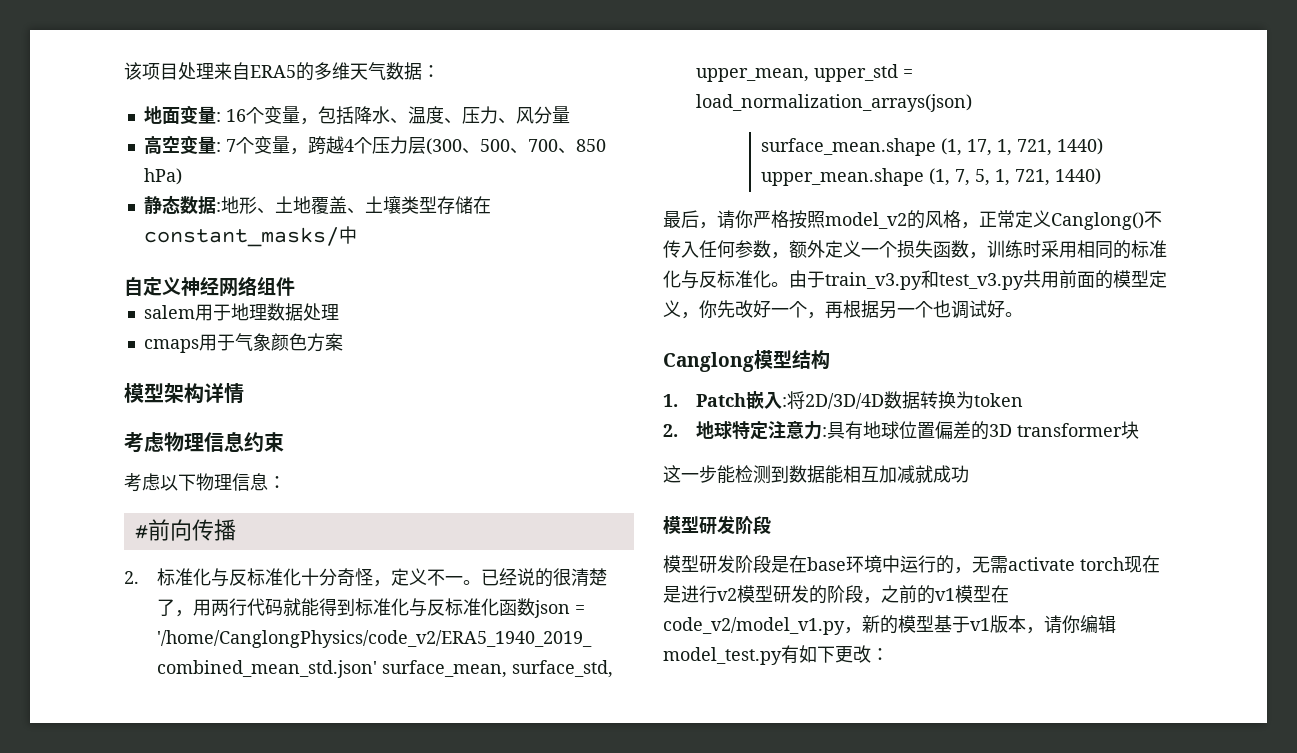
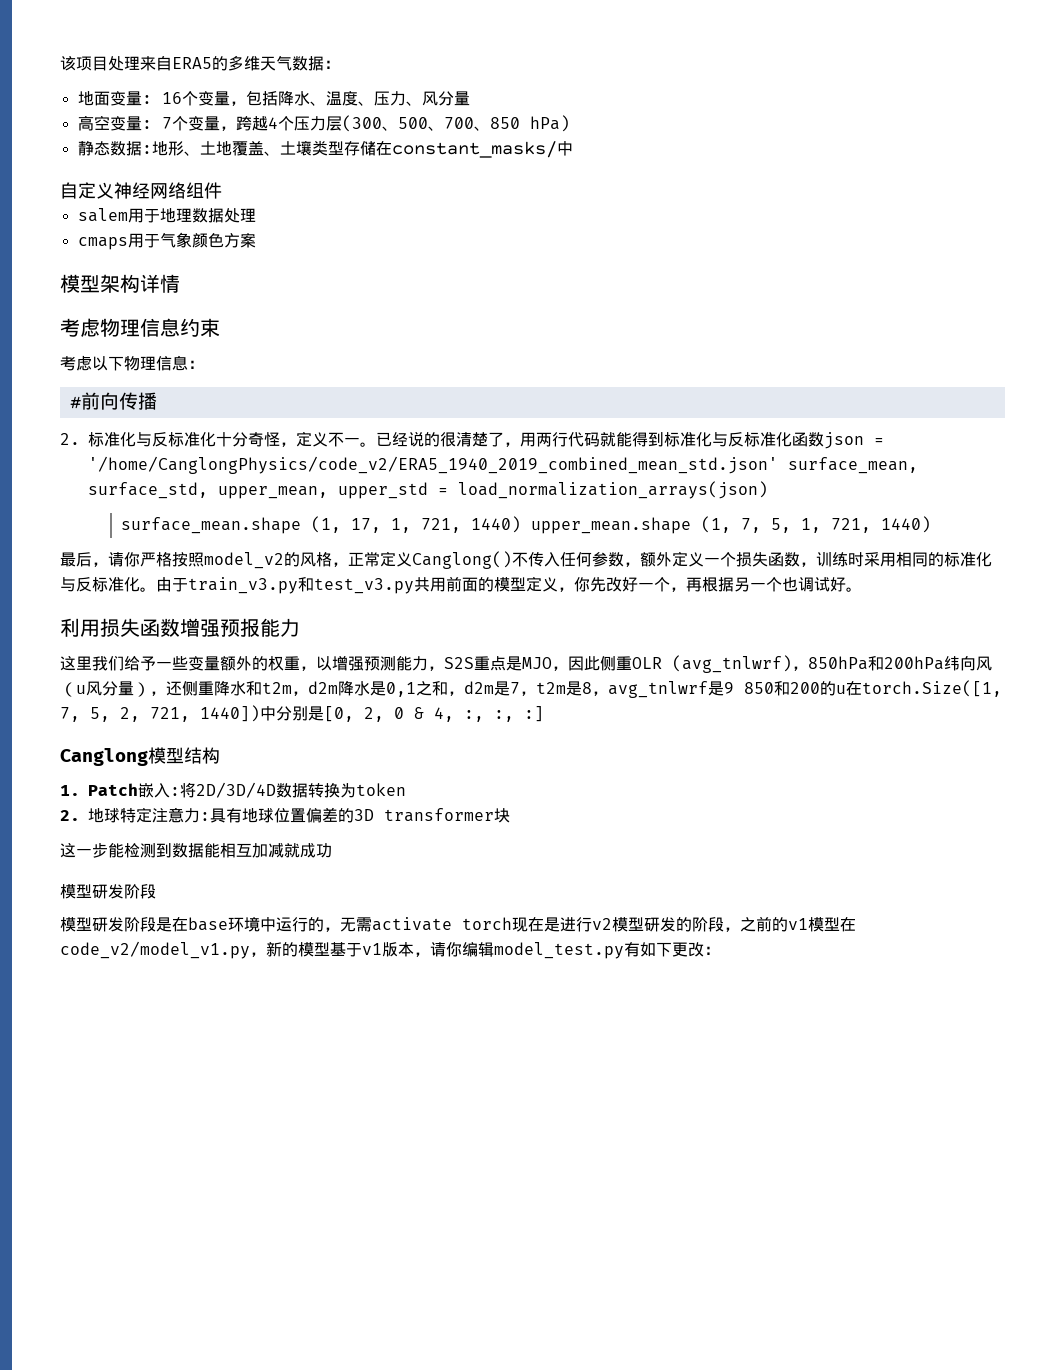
(1023, 314) none -> [60,618,300,637] [60,655,992,673] [60,680,1002,698] [60,705,544,722] // 利用损失函数增强预报能力 // 这里我们给予一些变量额外的权重，以增强预测能力，S2S重点是MJO，因此侧重OLR (avg_tnlwrf)，850hPa和200hPa纬向风（u风分量），还侧重降水和t2m，d2m降水是0,1之和，d2m是7，t2m是8，avg_tnlwrf是9 850和200的u在torch.Size([1, 7, 5, 2, 721, 1440])中分别是[0, 2, 0 & 4, :, :, :]

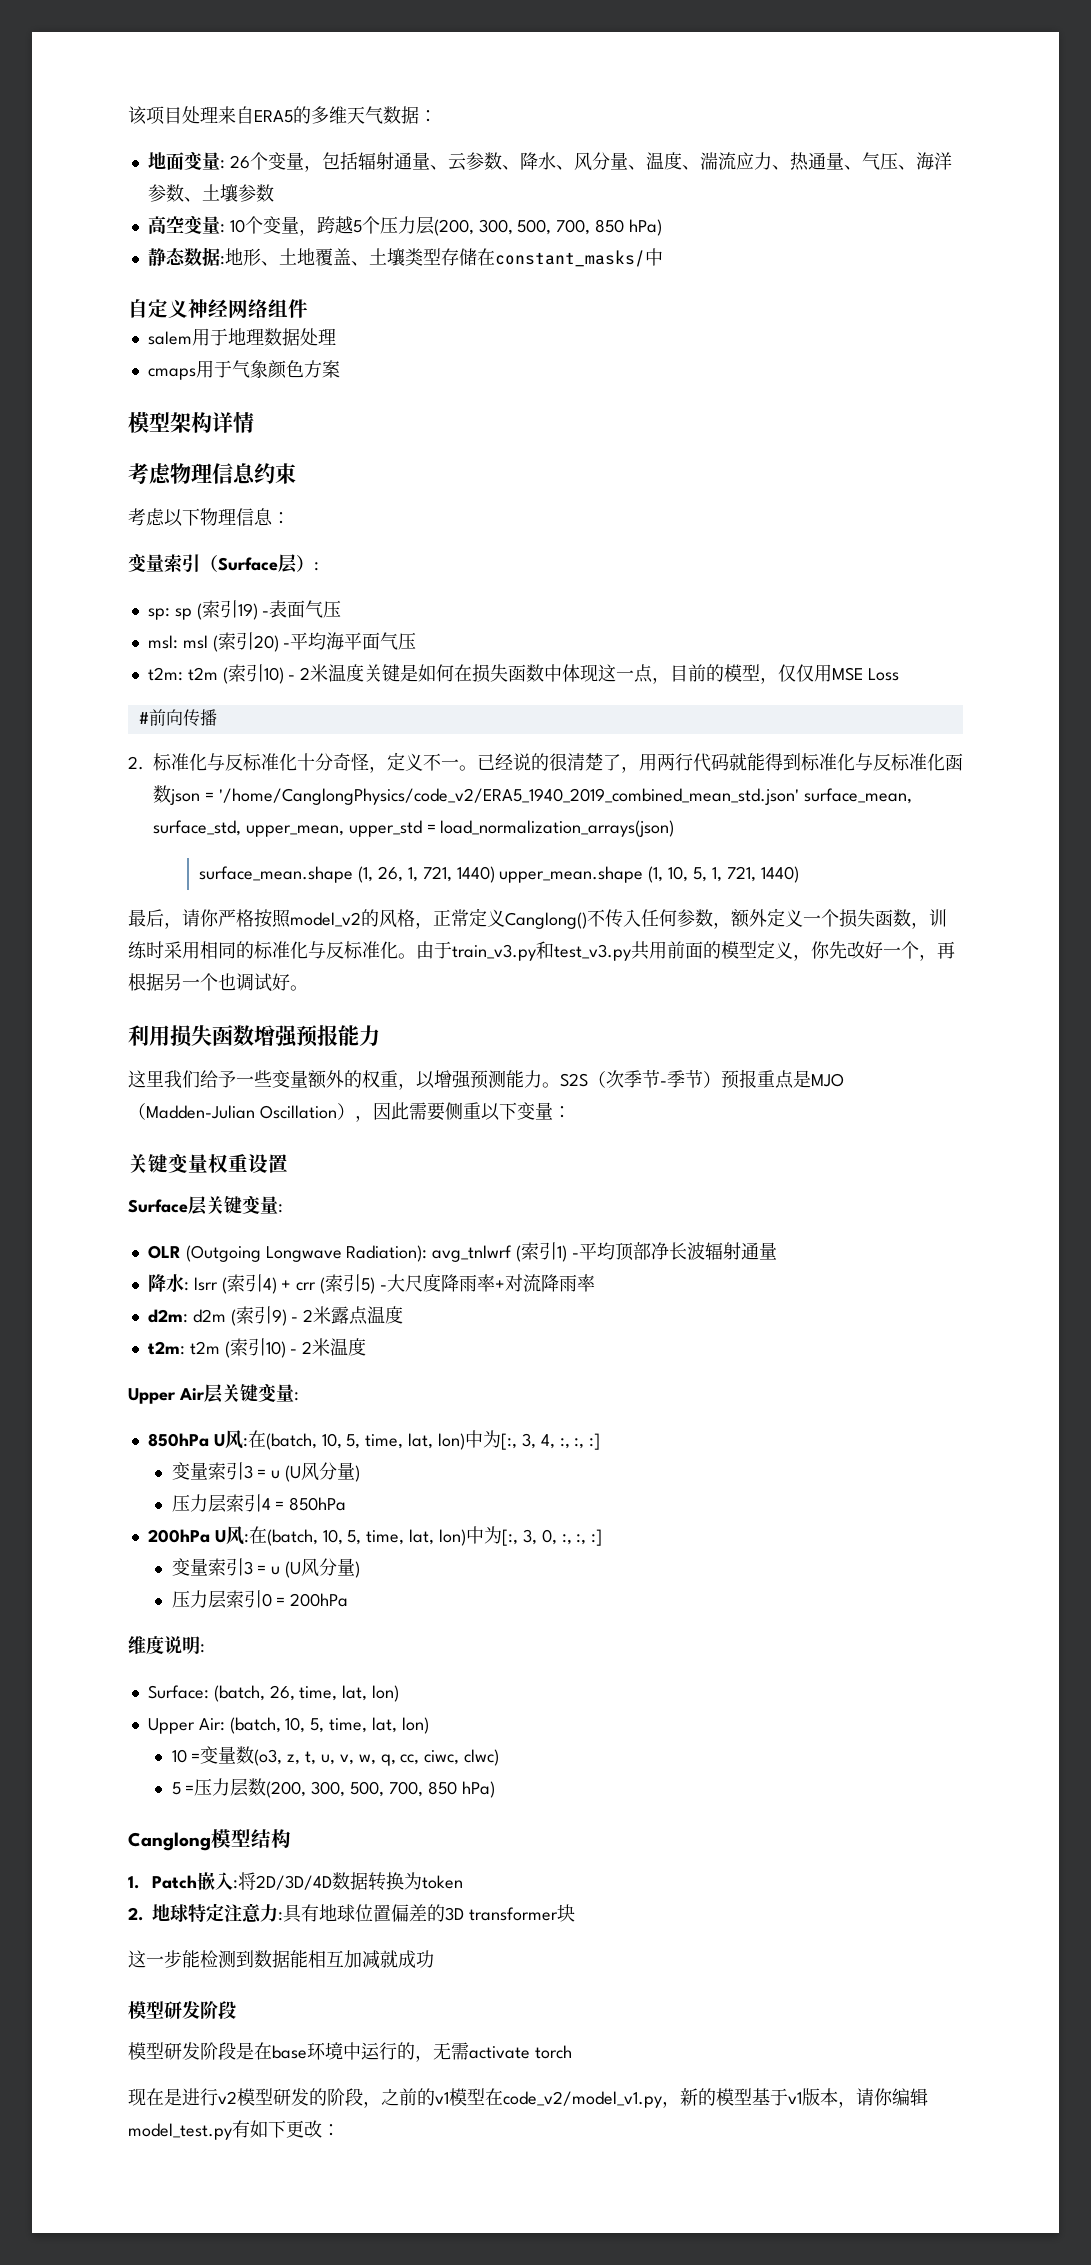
[161,92,182,104] 16 -> [229,155,250,169] 26
[277,91,470,106] 降水、温度、压力、风分量 -> [357,152,952,171] [147,184,274,202] 辐射通量、云参数、降水、风分量、温度、湍流应力、热通量、气压、海洋参数、土壤参数
[161,117,172,129] 7 -> [229,219,245,233] 10
[267,117,278,129] 4 -> [352,220,362,233] 5
[341,115,490,132] (300、500、700、 -> [433,219,591,236] (200, 300, 500, 700,
(204, 364) none -> [128,553,319,573] [147,600,342,620] [147,632,417,652] [147,664,900,684] // 变量索引（Surface层）: // sp: sp (索引19) -表面气压 // msl: msl (索引20) -平均海平面气压 // t2m: t2m (索引10) - 2米温度关键是如何在损失函数中体现这一点，目前的模型，仅仅用MSE Loss
[350,518,381,533] 17, -> [378,866,404,882] 26,
[740,518,761,533] 7, -> [668,866,689,882] 10,
[428,655,992,673] [60,680,1002,698] [60,705,544,722] ，S2S重点是MJO，因此侧重OLR (avg_tnlwrf)，850hPa和200hPa纬向风（u风分量），还侧重降水和t2m，d2m降水是0,1之和，d2m是7，t2m是8，avg_tnlwrf是9 850和200的u在torch.Size([1, 7, 5, 2, 721, 1440])中分别是[0, 2, 0 & 4, :, :, :] -> [542,1069,844,1089] [128,1102,571,1122] [128,1153,288,1173] [128,1195,283,1215] [147,1242,777,1262] [147,1274,595,1294] [147,1306,404,1326] [147,1338,367,1358] [128,1383,299,1404] [147,1430,601,1450] [171,1462,361,1482] [171,1494,347,1513] [147,1526,603,1546] [171,1558,361,1578] [171,1590,349,1609] [128,1635,205,1654] [147,1685,400,1702] [147,1717,429,1734] [171,1746,500,1766] [171,1778,495,1798] 。S2S（次季节-季节）预报重点是MJO（Madden-Julian Oscillation），因此需要侧重以下变量： // 关键变量权重设置 // Surface层关键变量: // OLR (Outgoing Longwave Radiation): avg_tnlwrf (索引1) -平均顶部净长波辐射通量 // 降水: lsrr (索引4) + crr (索引5) -大尺度降雨率+对流降雨率 // d2m: d2m (索引9) - 2米露点温度 // t2m: t2m (索引10) - 2米温度 // Upper Air层关键变量: // 850hPa U风:在(batch, 10, 5, time, lat, lon)中为[:, 3, 4, :, :, :] // 变量索引3 = u (U风分量) // 压力层索引4 = 850hPa // 200hPa U风:在(batch, 10, 5, time, lat, lon)中为[:, 3, 0, :, :, :] // 变量索引3 = u (U风分量) // 压力层索引0 = 200hPa // 维度说明: // Surface: (batch, 26, time, lat, lon) // Upper Air: (batch, 10, 5, time, lat, lon) // 10 =变量数(o3, z, t, u, v, w, q, cc, ciwc, clwc) // 5 =压力层数(200, 300, 500, 700, 850 hPa)
(512, 923) none -> (572, 2052) //

